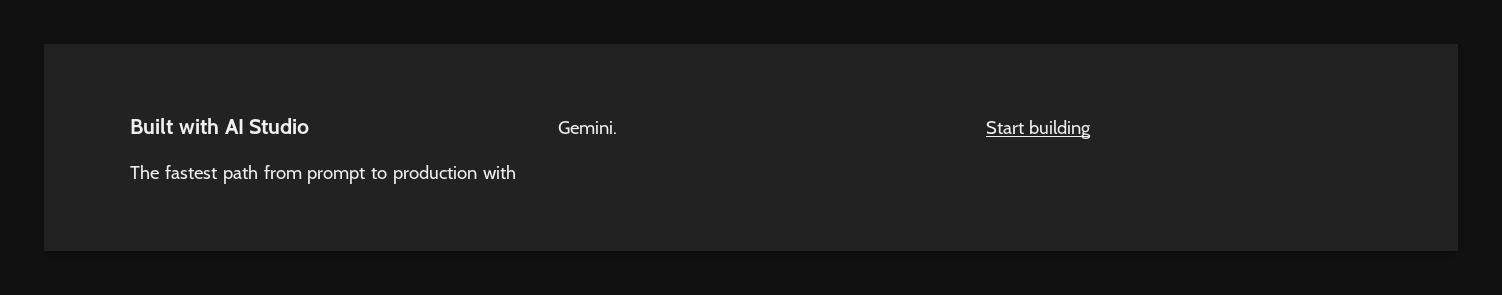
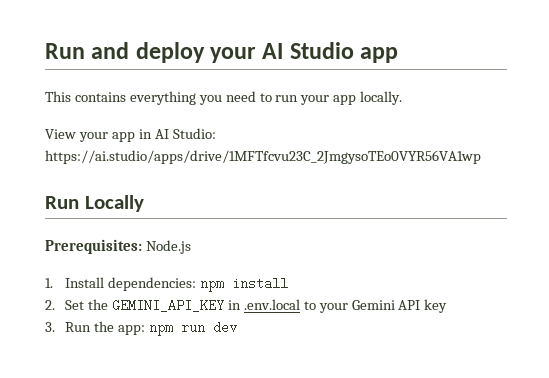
[130,118,310,134] [130,165,517,184] [558,121,617,134] [986,120,1091,139] Built with AI Studio // The fastest path from prompt to production with Gemini. // Start building -> [45,42,399,63] [45,91,403,105] [45,128,216,142] [45,150,481,164] [45,195,144,212] [45,239,191,254] [45,277,288,292] [45,299,448,313] [45,321,237,336] Run and deploy your AI Studio app // This contains everything you need to run your app locally. // View your app in AI Studio: https://ai.studio/apps/drive/1MFTfcvu23C_2JmgysoTEo0VYR56VA1wp // Run Locally // Prerequisites: Node.js // 1. Install dependencies: npm install // 2. Set the GEMINI_API_KEY in .env.local to your Gemini API key // 3. Run the app: npm run dev

